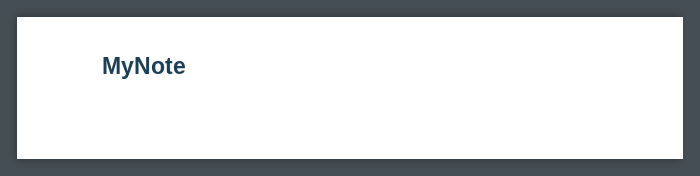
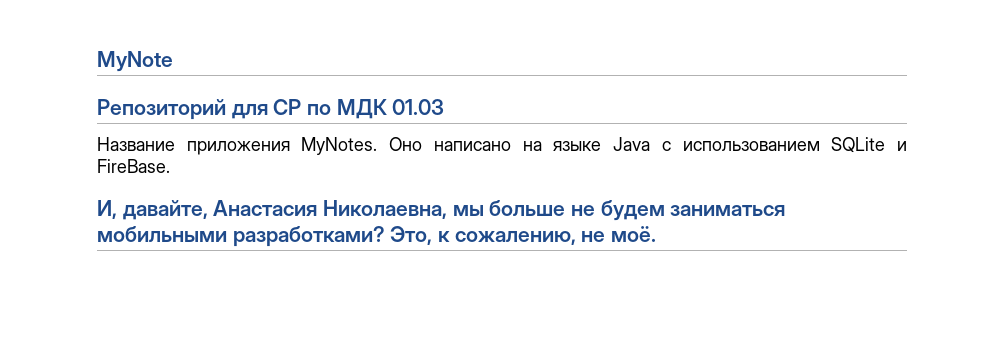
(186, 68) none -> [97,99,445,120] [97,137,908,155] [97,159,170,173] [97,200,786,221] [97,226,657,247] // Репозиторий для СР по МДК 01.03 // Название приложения MyNotes. Оно написано на языке Java с использованием SQLite и FireBase. // И, давайте, Анастасия Николаевна, мы больше не будем заниматься мобильными разработками? Это, к сожалению, не моё.

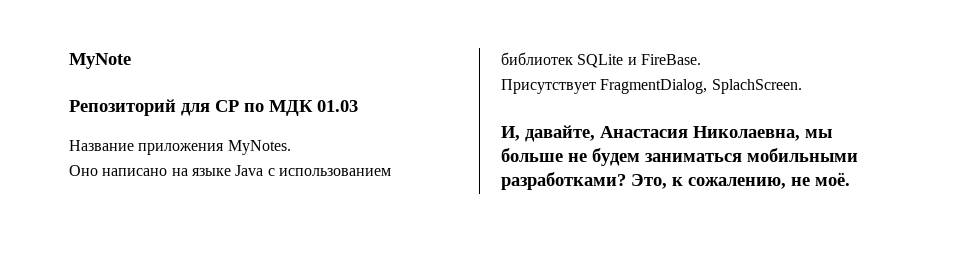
(378, 146) none -> (291, 147) //
(820, 146) none -> [501,52,573,65] библиотек
(170, 166) none -> [501,79,802,94] // Присутствует FragmentDialog, SplachScreen.

